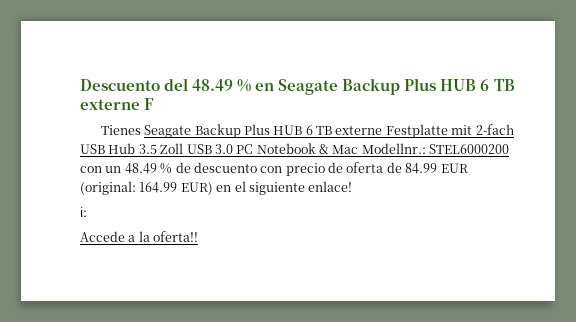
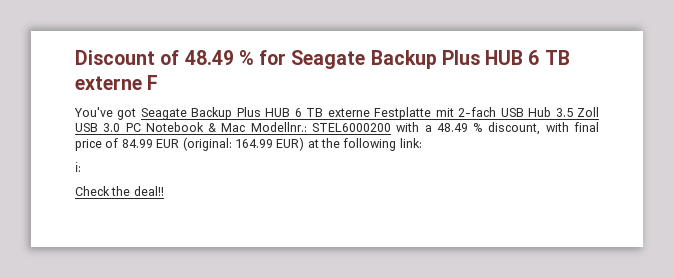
[80,78,275,92] Descuento del 48.49 % en -> [75,50,287,65] Discount of 48.49 % for
[100,125,141,135] Tienes -> [74,107,137,120] You've got
[80,162,402,176] con un 48.49 % de descuento con precio de oferta de -> [396,122,599,135] [75,138,119,151] with a 48.49 % discount, with final price of
[216,181,353,195] [80,207,87,217] [80,231,199,242] en el siguiente enlace! // ℹ: // Accede a la oferta!! -> [307,138,422,151] [75,162,81,172] [75,186,164,196] at the following link: // ℹ: // Check the deal!!

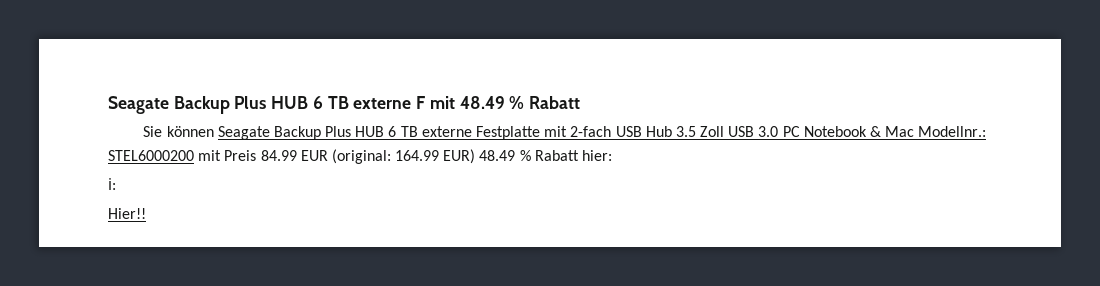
[75,50,287,65] Discount of 48.49 % for -> (108, 105) none
[74,107,137,120] // You've got -> [429,96,580,109] [143,126,214,137] mit 48.49 % Rabatt // Sie können
[396,122,599,135] [75,138,119,151] with a 48.49 % discount, with final price of -> [198,150,257,161] mit Preis
[307,138,422,151] [75,162,81,172] [75,186,164,196] at the following link: // ℹ: // Check the deal!! -> [479,150,613,161] [108,178,116,190] [108,208,146,219] 48.49 % Rabatt hier: // ℹ: // Hier!!

